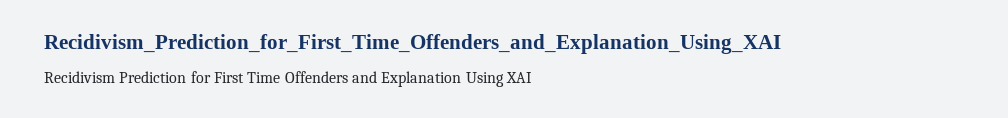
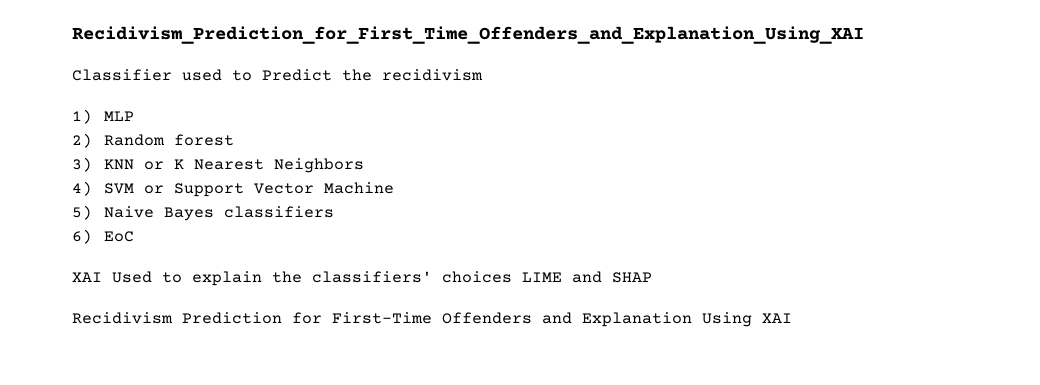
(781, 44) none -> [72,69,483,81] [72,109,134,124] [72,133,234,148] [72,157,364,173] [72,181,394,197] [72,205,334,221] [72,229,134,244] [72,271,652,286] // Classifier used to Predict the recidivism // 1) MLP // 2) Random forest // 3) KNN or K Nearest Neighbors // 4) SVM or Support Vector Machine // 5) Naive Bayes classifiers // 6) EoC // XAI Used to explain the classifiers' choices LIME and SHAP
[213,72,281,83] First Time -> [332,312,432,324] First-Time

